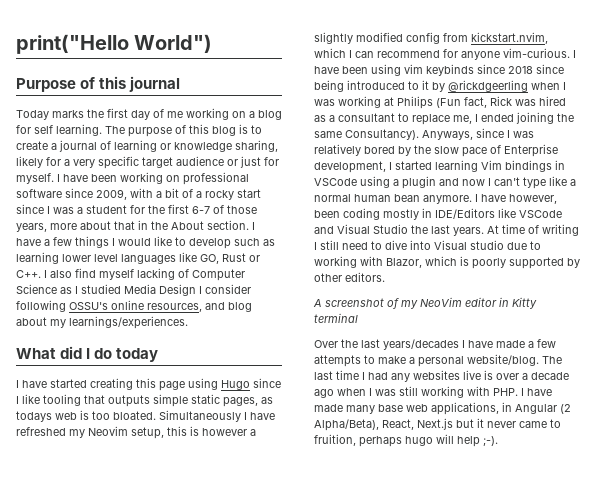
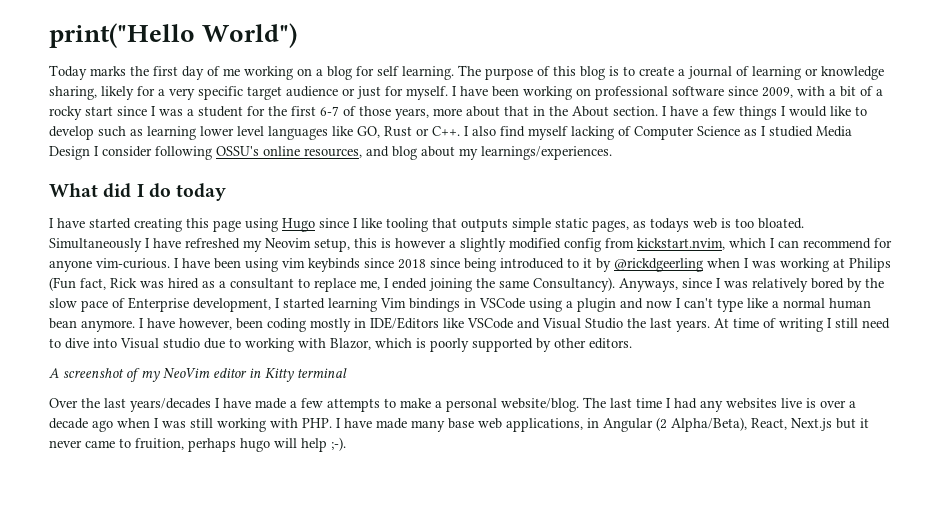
[16,76,181,92] // Purpose of this journal -> (298, 35) none

